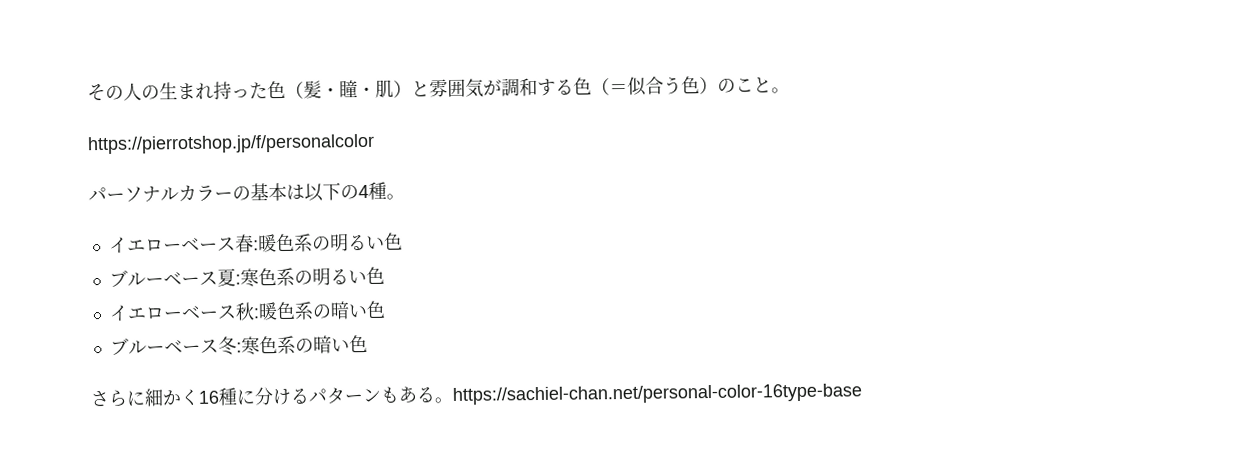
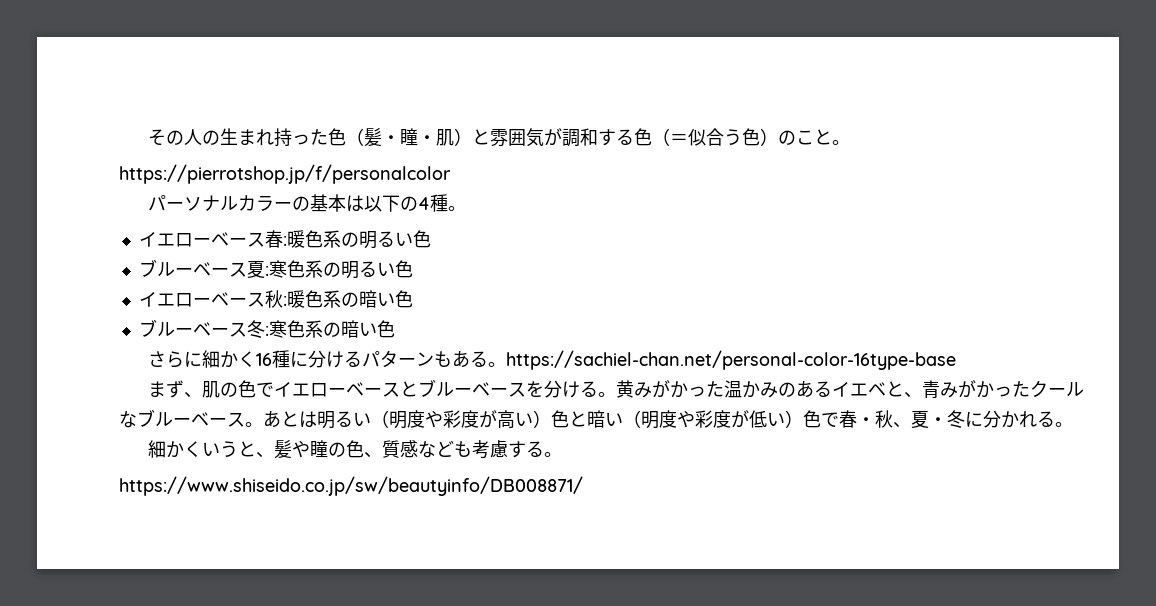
(862, 394) none -> [147,379,1084,399] [119,409,1073,429] [147,439,562,459] [119,476,583,496] // まず、肌の色でイエローベースとブルーベースを分ける。黄みがかった温かみのあるイエベと、青みがかったクールなブルーベース。あとは明るい（明度や彩度が高い）色と暗い（明度や彩度が低い）色で春・秋、夏・冬に分かれる。 // 細かくいうと、髪や瞳の色、質感なども考慮する。 // https://www.shiseido.co.jp/sw/beautyinfo/DB008871/

